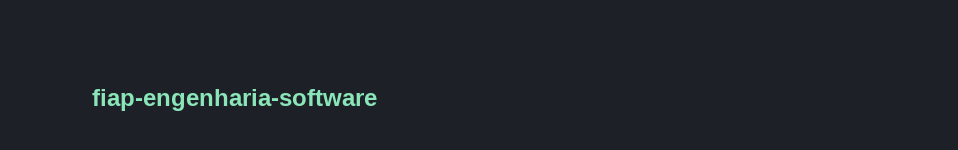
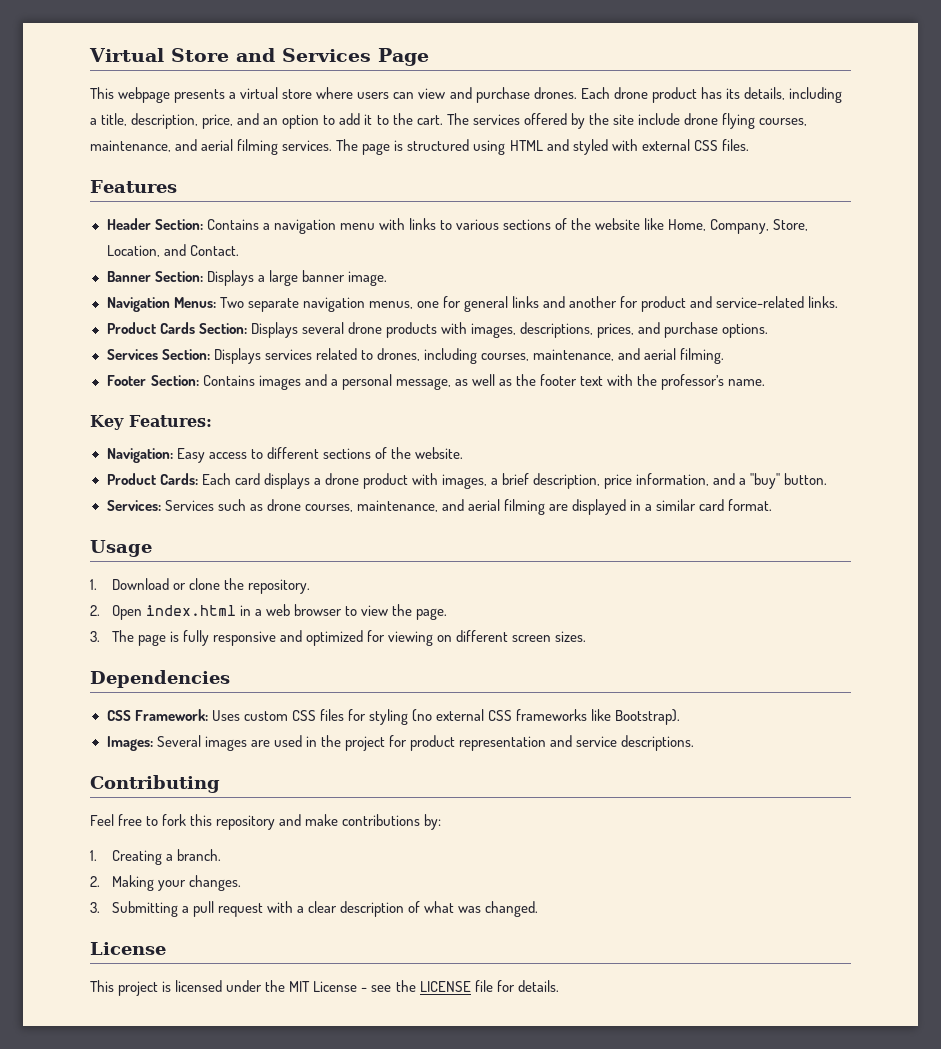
[92,89,377,111] fiap-engenharia-software -> [89,48,429,66] [90,87,842,103] [90,113,808,129] [90,139,749,155] [90,180,177,193] [106,218,809,234] [106,244,239,257] [106,270,387,286] [106,296,839,312] [106,322,769,338] [106,348,725,364] [106,374,766,390] [90,415,212,430] [106,447,463,463] [106,473,828,489] [106,499,773,515] [90,540,152,557] [90,578,310,594] [90,604,448,620] [90,630,587,646] [90,670,230,688] [106,709,681,725] [106,735,695,751] [90,775,220,793] [90,814,442,830] [90,849,221,865] [90,875,241,891] [90,901,539,917] [90,942,166,955] [90,980,559,996] Virtual Store and Services Page // This webpage presents a virtual store where users can view and purchase drones. Each drone product has its details, including a title, description, price, and an option to add it to the cart. The services offered by the site include drone flying courses, maintenance, and aerial filming services. The page is structured using HTML and styled with external CSS files. // Features // Header Section: Contains a navigation menu with links to various sections of the website like Home, Company, Store, Location, and Contact. // Banner Section: Displays a large banner image. // Navigation Menus: Two separate navigation menus, one for general links and another for product and service-related links. // Product Cards Section: Displays several drone products with images, descriptions, prices, and purchase options. // Services Section: Displays services related to drones, including courses, maintenance, and aerial filming. // Footer Section: Contains images and a personal message, as well as the footer text with the professor’s name. // Key Features: // Navigation: Easy access to different sections of the website. // Product Cards: Each card displays a drone product with images, a brief description, price information, and a "buy" button. // Services: Services such as drone courses, maintenance, and aerial filming are displayed in a similar card format. // Usage // 1. Download or clone the repository. // 2. Open index.html in a web browser to view the page. // 3. The page is fully responsive and optimized for viewing on different screen sizes. // Dependencies // CSS Framework: Uses custom CSS files for styling (no external CSS frameworks like Bootstrap). // Images: Several images are used in the project for product representation and service descriptions. // Contributing // Feel free to fork this repository and make contributions by: // 1. Creating a branch. // 2. Making your changes. // 3. Submitting a pull request with a clear description of what was changed. // License // This project is licensed under the MIT License - see the LICENSE file for details.

